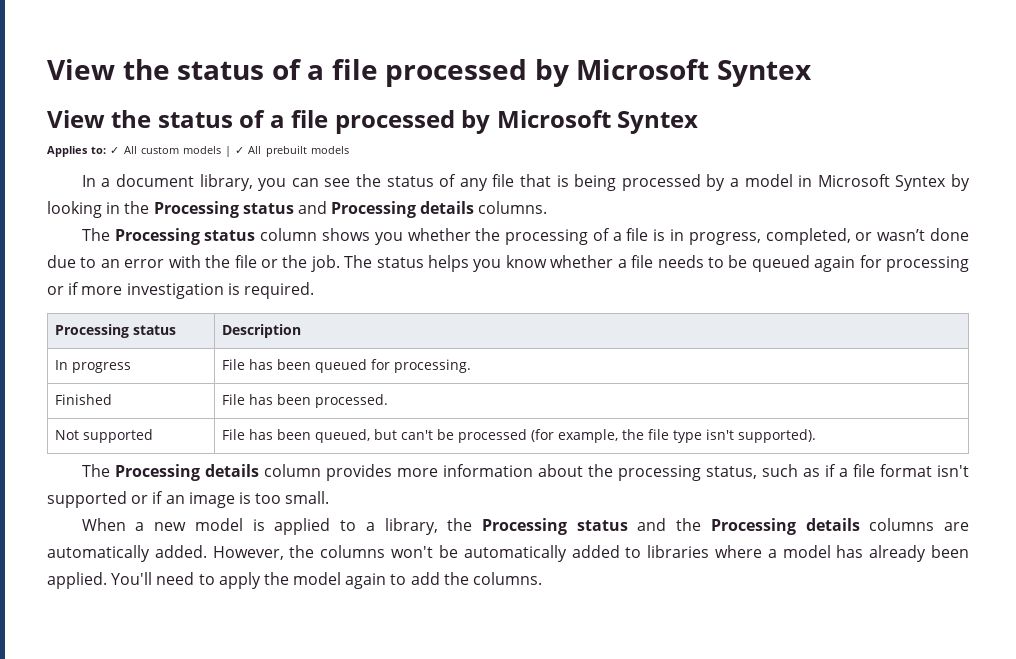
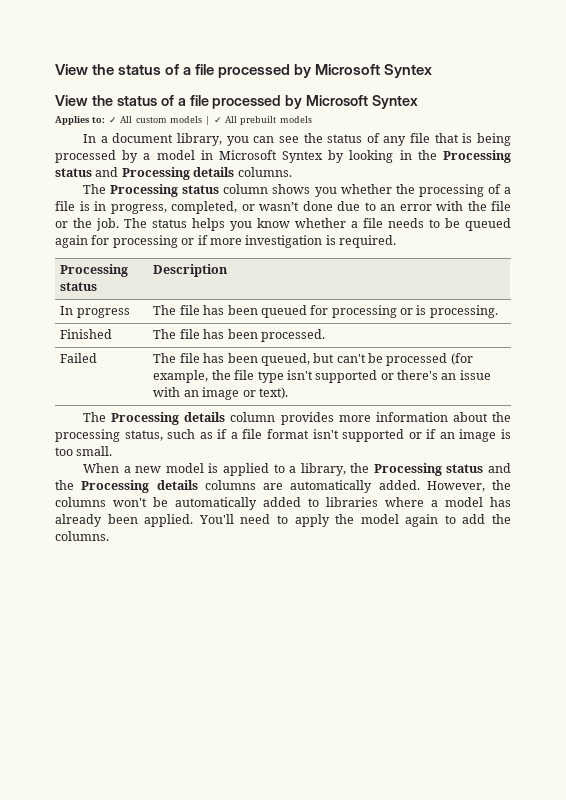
[221,359,245,370] File -> [153,305,200,315] The file
(390, 364) none -> [331,305,427,318] processing or is
[221,394,245,405] File -> [153,329,200,339] The file
[54,429,153,443] [221,429,245,440] Not supported | File -> [60,353,98,363] [153,353,200,363] Failed | The file
[737,429,816,443] supported). -> [315,370,491,383] [153,387,288,400] supported or there's an issue with an image or text).

